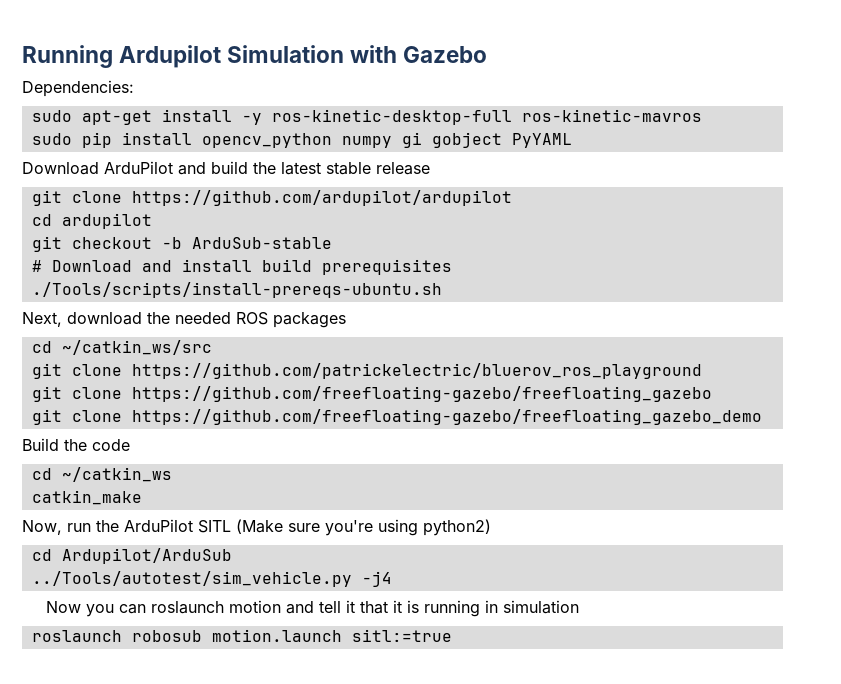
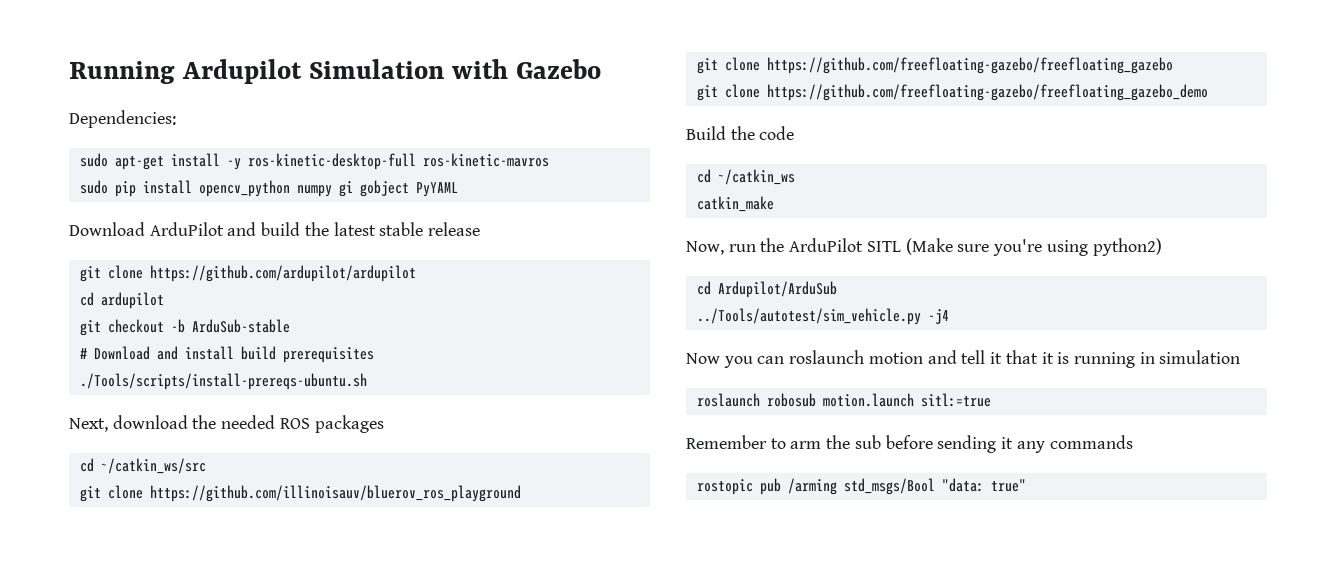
[131,363,702,379] https://github.com/patrickelectric/bluerov_ros_playground -> [149,485,521,502] https://github.com/illinoisauv/bluerov_ros_playground
(452, 635) none -> [686,435,1133,453] [696,478,1026,495] // Remember to arm the sub before sending it any commands // rostopic pub /arming std_msgs/Bool "data: true"

